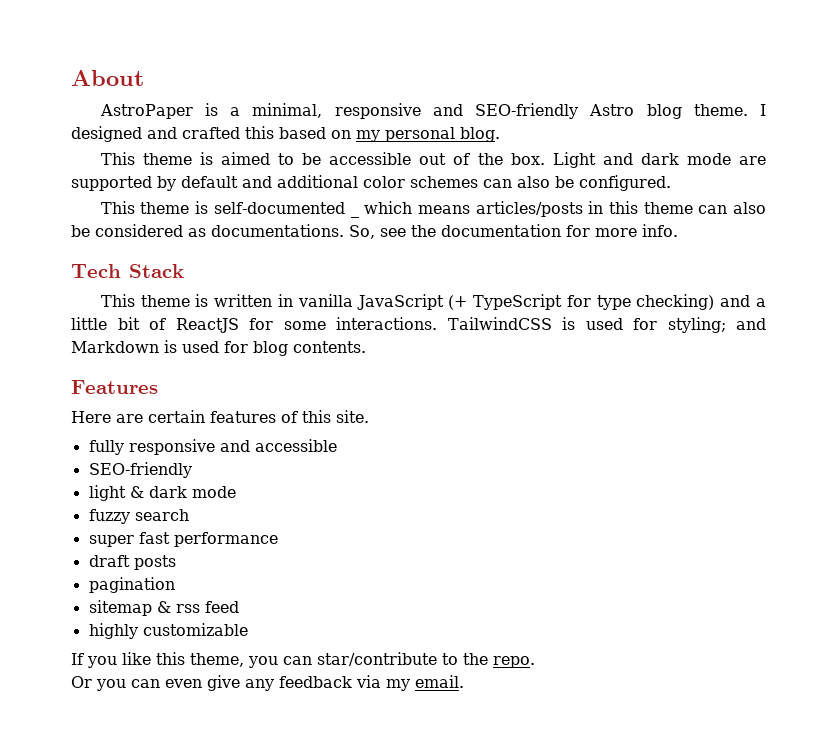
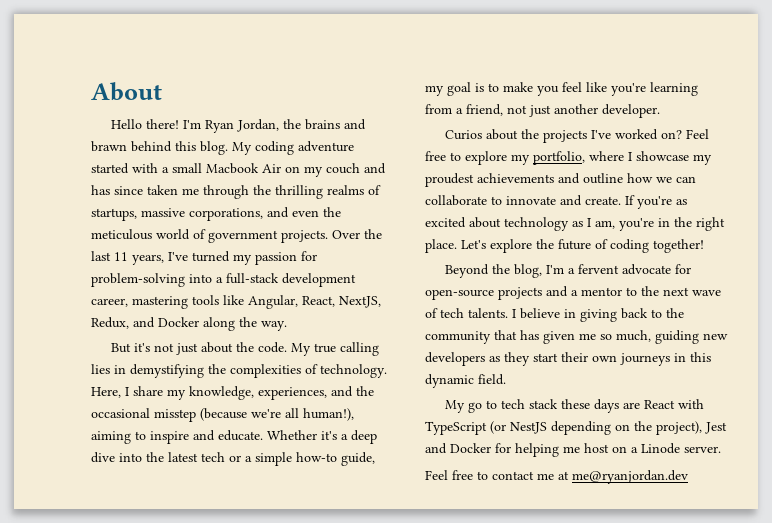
[99,103,767,119] [71,126,500,142] [100,152,767,168] [71,175,671,191] [100,201,345,214] [350,214,359,218] [364,201,766,217] [71,224,678,239] [71,264,184,278] [100,294,766,310] [71,317,767,333] [71,340,366,356] [71,380,158,394] [71,410,369,423] [88,439,337,455] [88,462,192,478] [88,485,236,501] [88,509,189,524] [88,532,278,547] [88,555,176,570] [88,577,175,593] [88,600,239,616] [88,623,248,639] [71,652,535,668] [71,675,464,691] AstroPaper is a minimal, responsive and SEO-friendly Astro blog theme. I designed and crafted this based on my personal blog. // This theme is aimed to be accessible out of the box. Light and dark mode are supported by default and additional color schemes can also be configured. // This theme is self-documented _ which means articles/posts in this theme can also be considered as documentations. So, see the documentation for more info. // Tech Stack // This theme is written in vanilla JavaScript (+ TypeScript for type checking) and a little bit of ReactJS for some interactions. TailwindCSS is used for styling; and Markdown is used for blog contents. // Features // Here are certain features of this site. // fully responsive and accessible // SEO-friendly // light & dark mode // fuzzy search // super fast performance // draft posts // pagination // sitemap & rss feed // highly customizable // If you like this theme, you can star/contribute to the repo. // Or you can even give any feedback via my email. -> [111,119,367,133] [91,141,354,155] [91,163,386,177] [91,185,381,199] [91,207,341,221] [91,229,382,243] [91,251,317,265] [91,273,356,287] [91,295,381,309] [91,317,287,331] [111,342,380,356] [91,364,387,378] [91,386,374,400] [91,408,354,422] [91,430,377,444] [91,452,375,466] [425,82,698,96] [425,104,660,118] [445,129,710,143] [425,151,712,165] [425,173,696,187] [425,195,687,209] [425,217,725,231] [425,239,704,253] [445,264,692,278] [425,286,721,300] [425,308,684,322] [425,330,728,344] [425,352,711,366] [425,374,506,388] [445,399,705,413] [425,421,727,435] [425,443,721,457] [425,470,688,484] Hello there! I'm Ryan Jordan, the brains and brawn behind this blog. My coding adventure started with a small Macbook Air on my couch and has since taken me through the thrilling realms of startups, massive corporations, and even the meticulous world of government projects. Over the last 11 years, I've turned my passion for problem-solving into a full-stack development career, mastering tools like Angular, React, NextJS, Redux, and Docker along the way. // But it's not just about the code. My true calling lies in demystifying the complexities of technology. Here, I share my knowledge, experiences, and the occasional misstep (because we're all human!), aiming to inspire and educate. Whether it's a deep dive into the latest tech or a simple how-to guide, my goal is to make you feel like you're learning from a friend, not just another developer. // Curios about the projects I've worked on? Feel free to explore my portfolio, where I showcase my proudest achievements and outline how we can collaborate to innovate and create. If you're as excited about technology as I am, you're in the right place. Let's explore the future of coding together! // Beyond the blog, I'm a fervent advocate for open-source projects and a mentor to the next wave of tech talents. I believe in giving back to the community that has given me so much, guiding new developers as they start their own journeys in this dynamic field. // My go to tech stack these days are React with TypeScript (or NestJS depending on the project), Jest and Docker for helping me host on a Linode server. // Feel free to contact me at me@ryanjordan.dev

